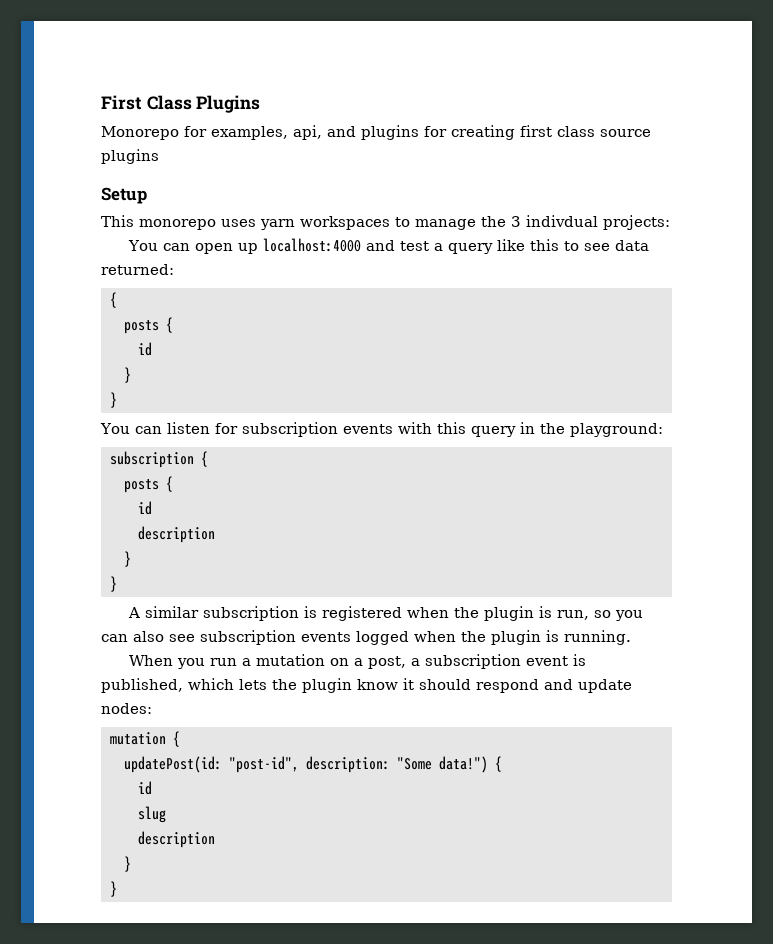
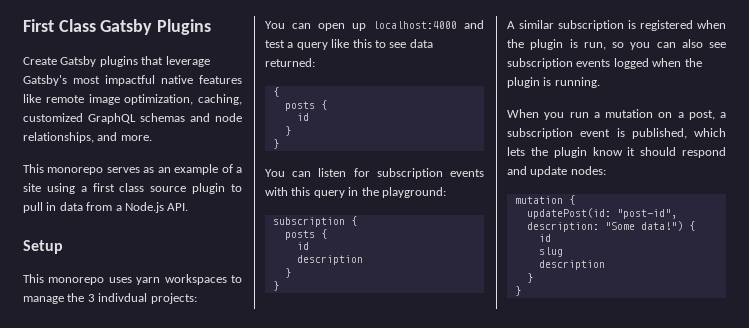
(192, 102) none -> [100,19,153,35] Gatsby
[101,125,651,140] [101,149,159,164] Monorepo for examples, api, and plugins for creating first class source plugins -> [23,56,210,67] [23,75,242,86] [23,94,242,105] [23,113,242,124] [23,132,152,143] [23,164,242,175] [23,183,243,194] [23,202,189,213] Create Gatsby plugins that leverage Gatsby's most impactful native features like remote image optimization, caching, customized GraphQL schemas and node relationships, and more. // This monorepo serves as an example of a site using a first class source plugin to pull in data from a Node.js API.

